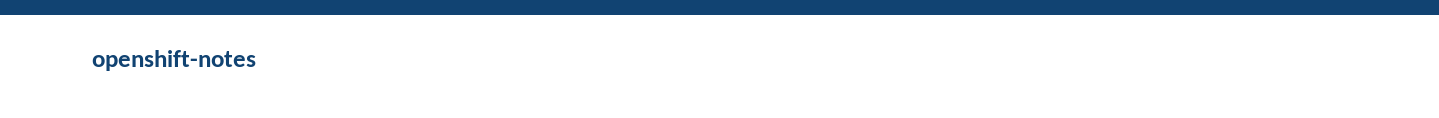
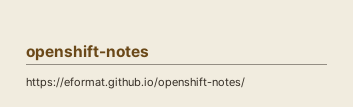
(256, 60) none -> [26,77,245,89] // https://eformat.github.io/openshift-notes/

